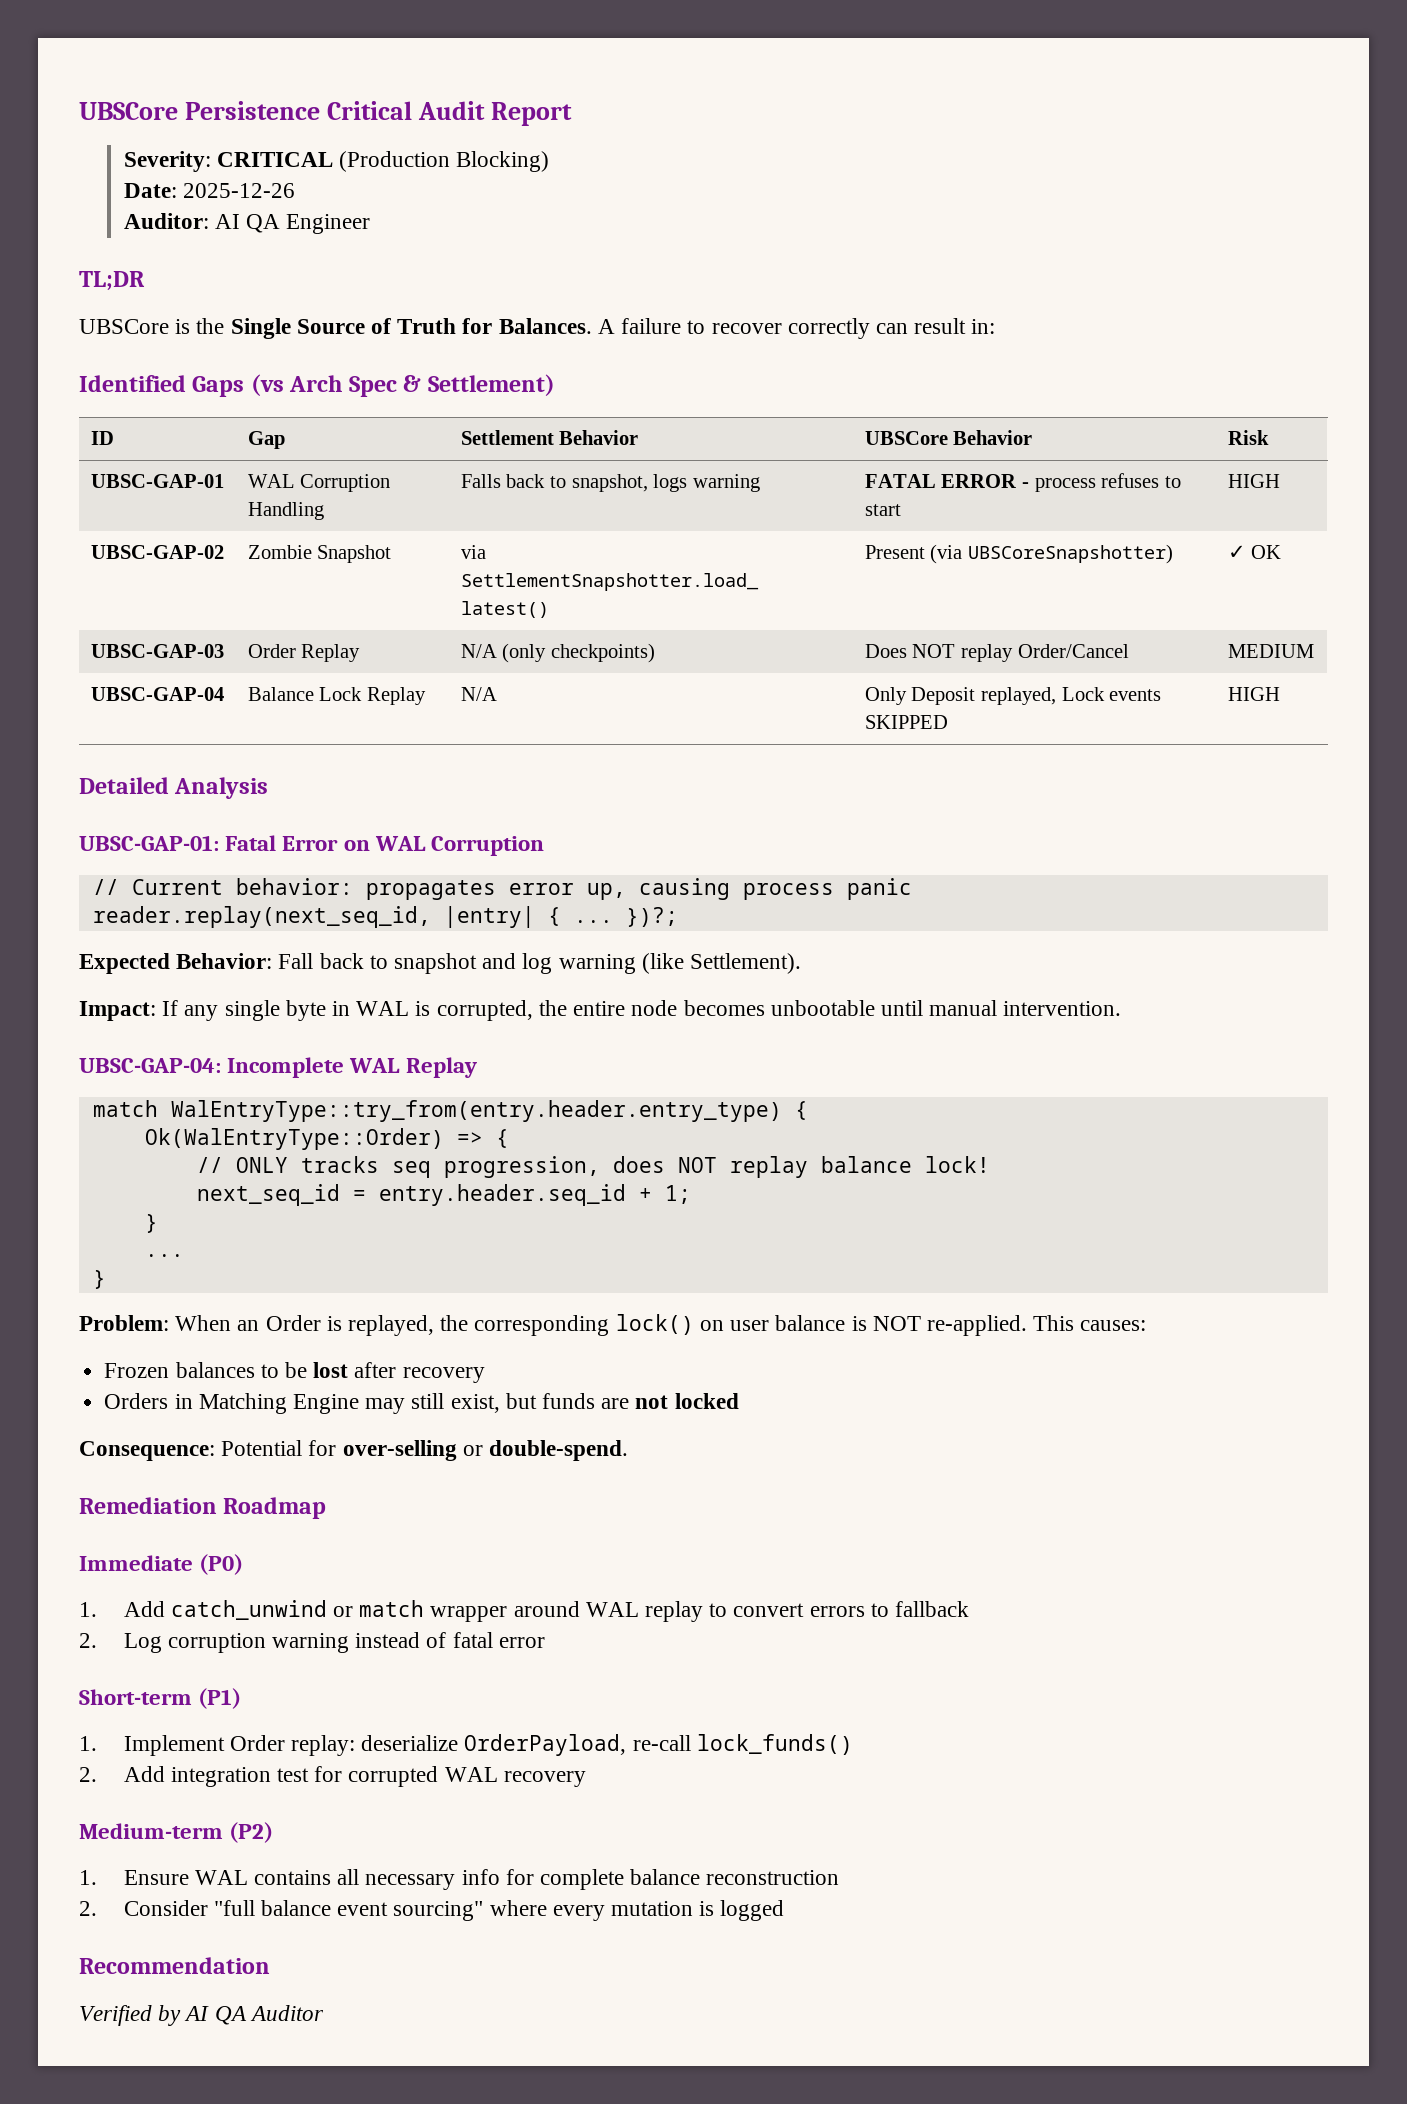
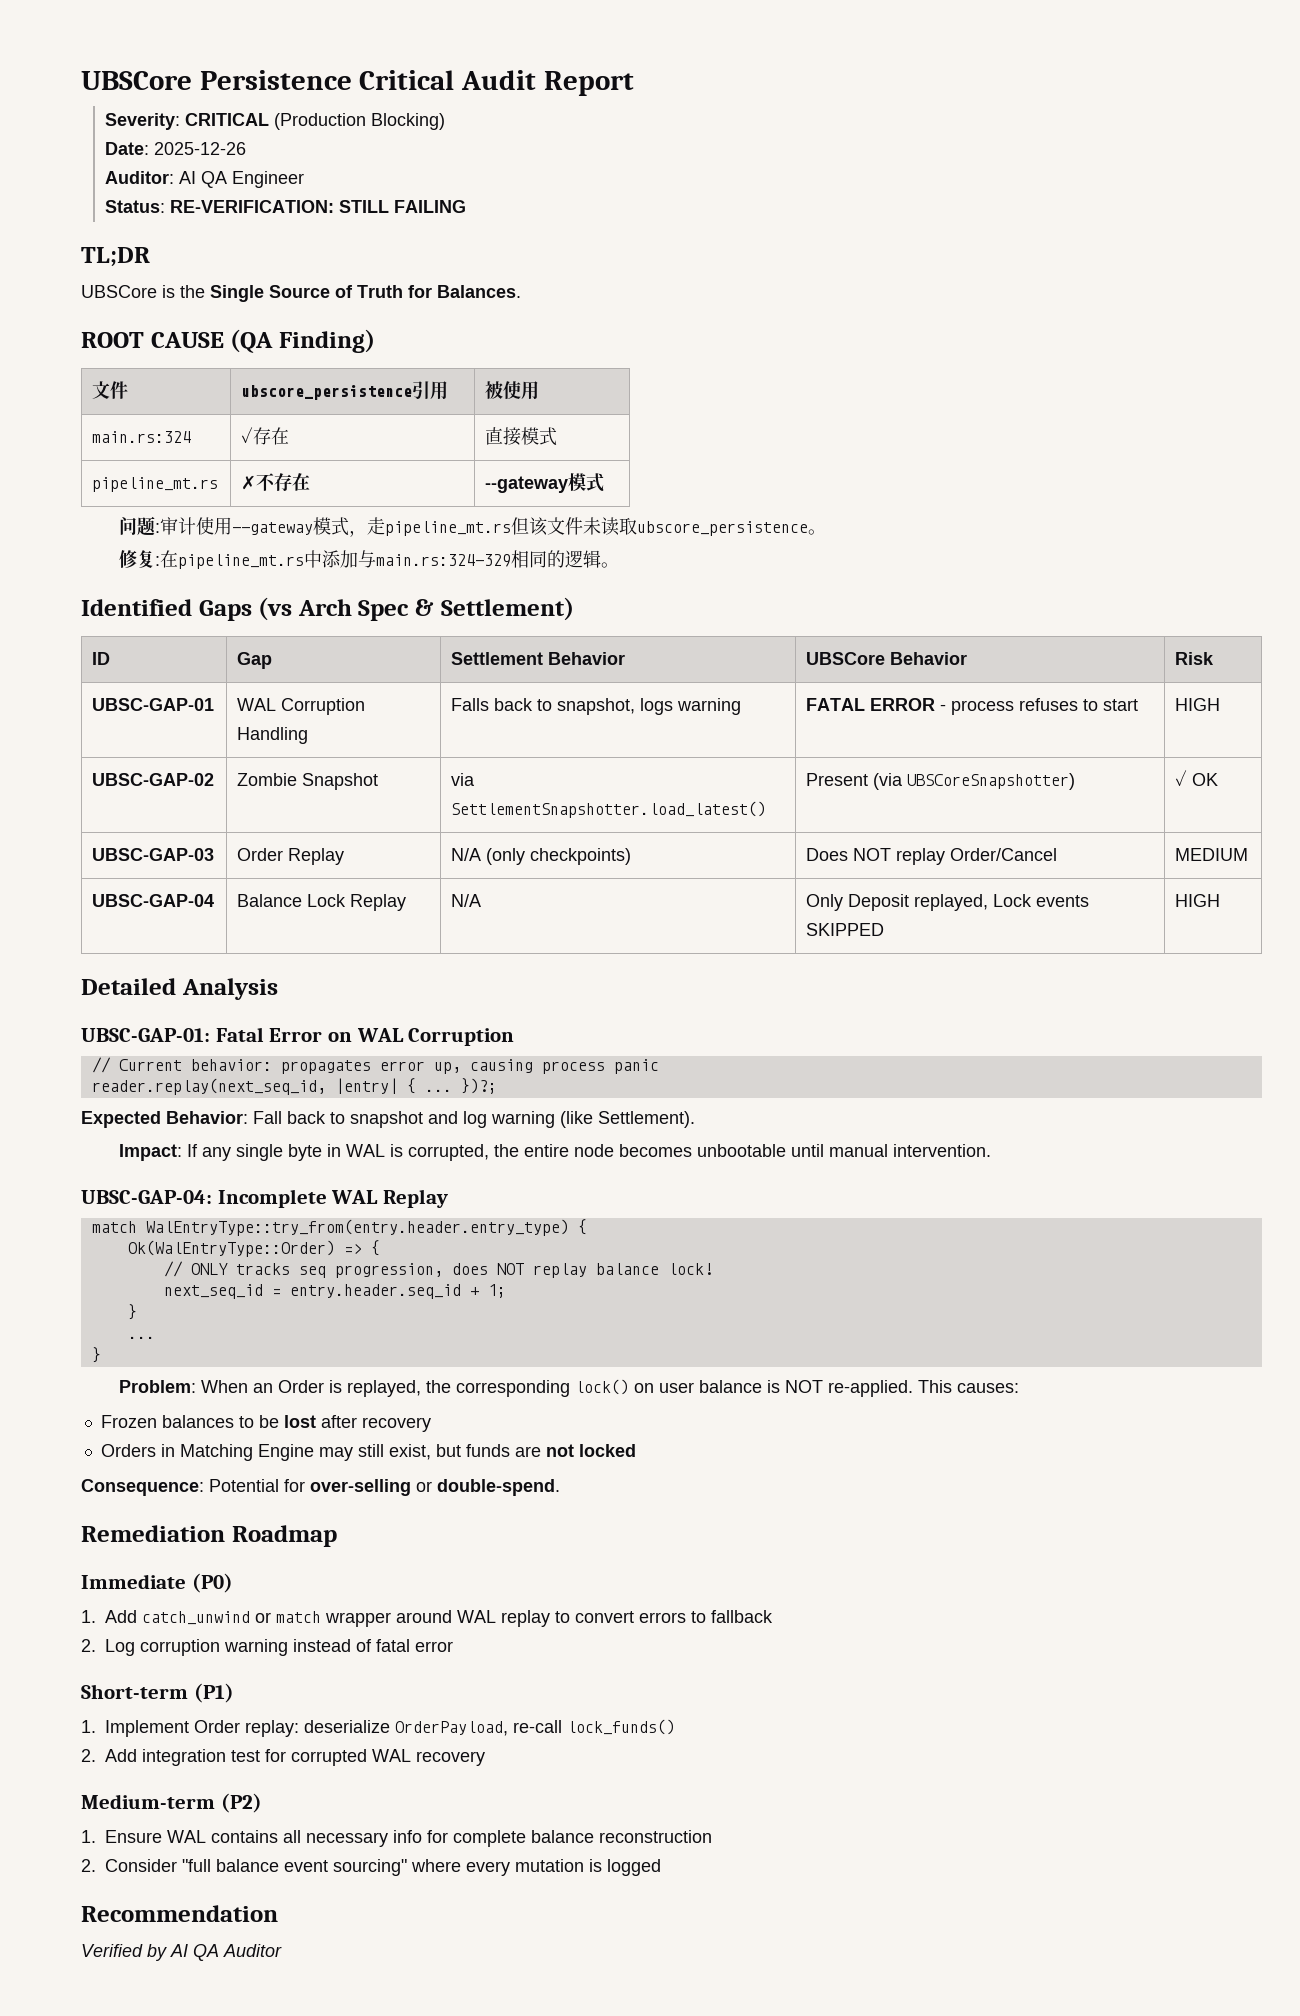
(371, 224) none -> [105,200,467,213] // Status: RE-VERIFICATION: STILL FAILING
[597,318,996,339] A failure to recover correctly can result in: -> [81,329,375,353] [92,381,129,399] [241,381,449,400] [485,381,540,400] [92,431,192,443] [241,427,290,445] [485,427,558,446] [92,477,219,492] [241,473,311,491] [485,473,605,493] [118,516,826,537] [118,550,619,569] // ROOT CAUSE (QA Finding) // 文件 | ubscore_persistence引用 | 被使用 // main.rs:324 | ✓存在 | 直接模式 // pipeline_mt.rs | ✗不存在 | --gateway模式 // 问题:审计使用--gateway模式，走pipeline_mt.rs但该文件未读取ubscore_persistence。 // 修复:在pipeline_mt.rs中添加与main.rs:324-329相同的逻辑。

